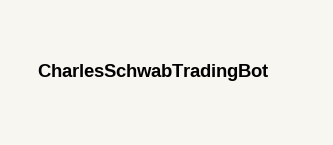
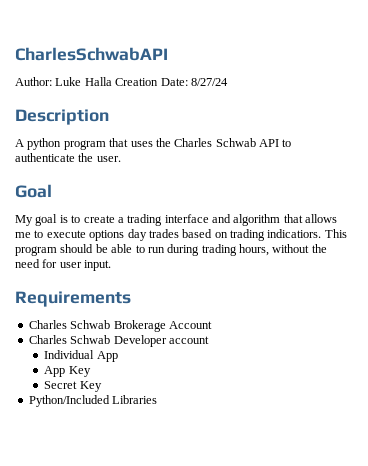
[38,64,268,81] CharlesSchwabTradingBot -> [15,47,168,61] [15,77,228,86] [15,109,109,125] [15,138,292,150] [15,153,121,162] [15,184,52,198] [15,214,338,226] [15,229,347,241] [15,244,327,256] [15,259,112,271] [15,291,131,307] [28,320,212,332] [28,335,209,347] [44,350,118,362] [44,366,91,377] [44,381,102,392] [28,395,158,407] CharlesSchwabAPI // Author: Luke Halla Creation Date: 8/27/24 // Description // A python program that uses the Charles Schwab API to authenticate the user. // Goal // My goal is to create a trading interface and algorithm that allows me to execute options day trades based on trading indicatiors. This program should be able to run during trading hours, without the need for user input. // Requirements // Charles Schwab Brokerage Account // Charles Schwab Developer account // Individual App // App Key // Secret Key // Python/Included Libraries

